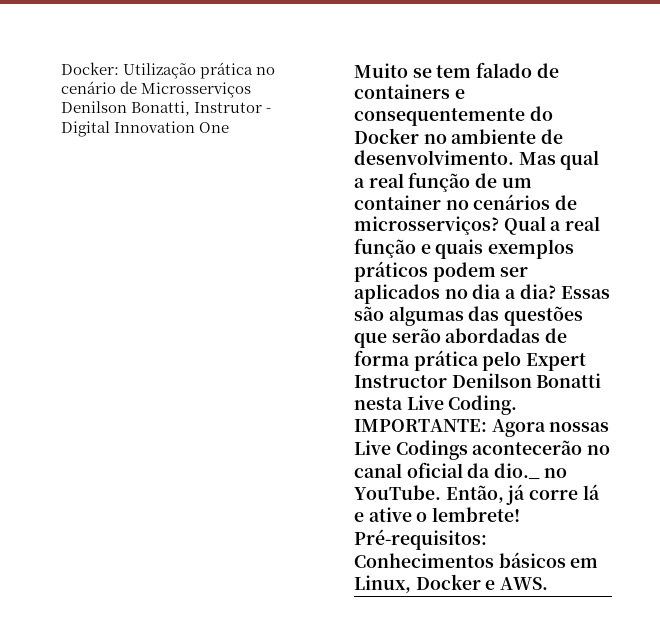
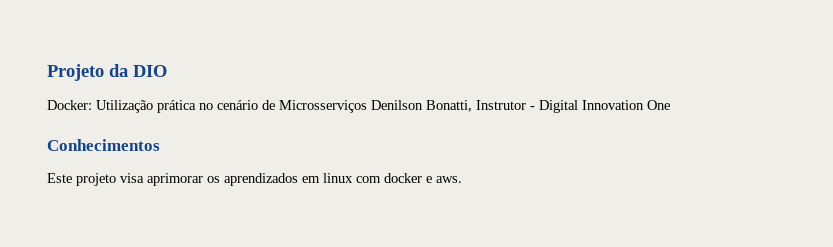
(61, 68) none -> [47,64,167,81] Projeto da DIO //
[354,62,559,78] [354,84,465,99] [354,106,553,126] [354,128,564,144] [354,150,600,170] [354,172,532,192] [354,194,578,210] [354,216,601,235] [354,238,575,259] [354,261,529,282] [354,284,610,304] [354,306,584,326] [354,328,568,348] [354,350,587,371] [354,373,602,388] [354,395,518,415] [354,419,610,437] [354,440,611,460] [354,462,567,480] [354,484,600,505] [354,507,521,522] [354,529,487,550] [354,552,599,568] [354,574,549,593] Muito se tem falado de containers e consequentemente do Docker no ambiente de desenvolvimento. Mas qual a real função de um container no cenários de microsserviços? Qual a real função e quais exemplos práticos podem ser aplicados no dia a dia? Essas são algumas das questões que serão abordadas de forma prática pelo Expert Instructor Denilson Bonatti nesta Live Coding. IMPORTANTE: Agora nossas Live Codings acontecerão no canal oficial da dio._ no YouTube. Então, já corre lá e ative o lembrete! Pré-requisitos: Conhecimentos básicos em Linux, Docker e AWS. -> [47,139,160,151] [47,173,462,186] Conhecimentos // Este projeto visa aprimorar os aprendizados em linux com docker e aws.

